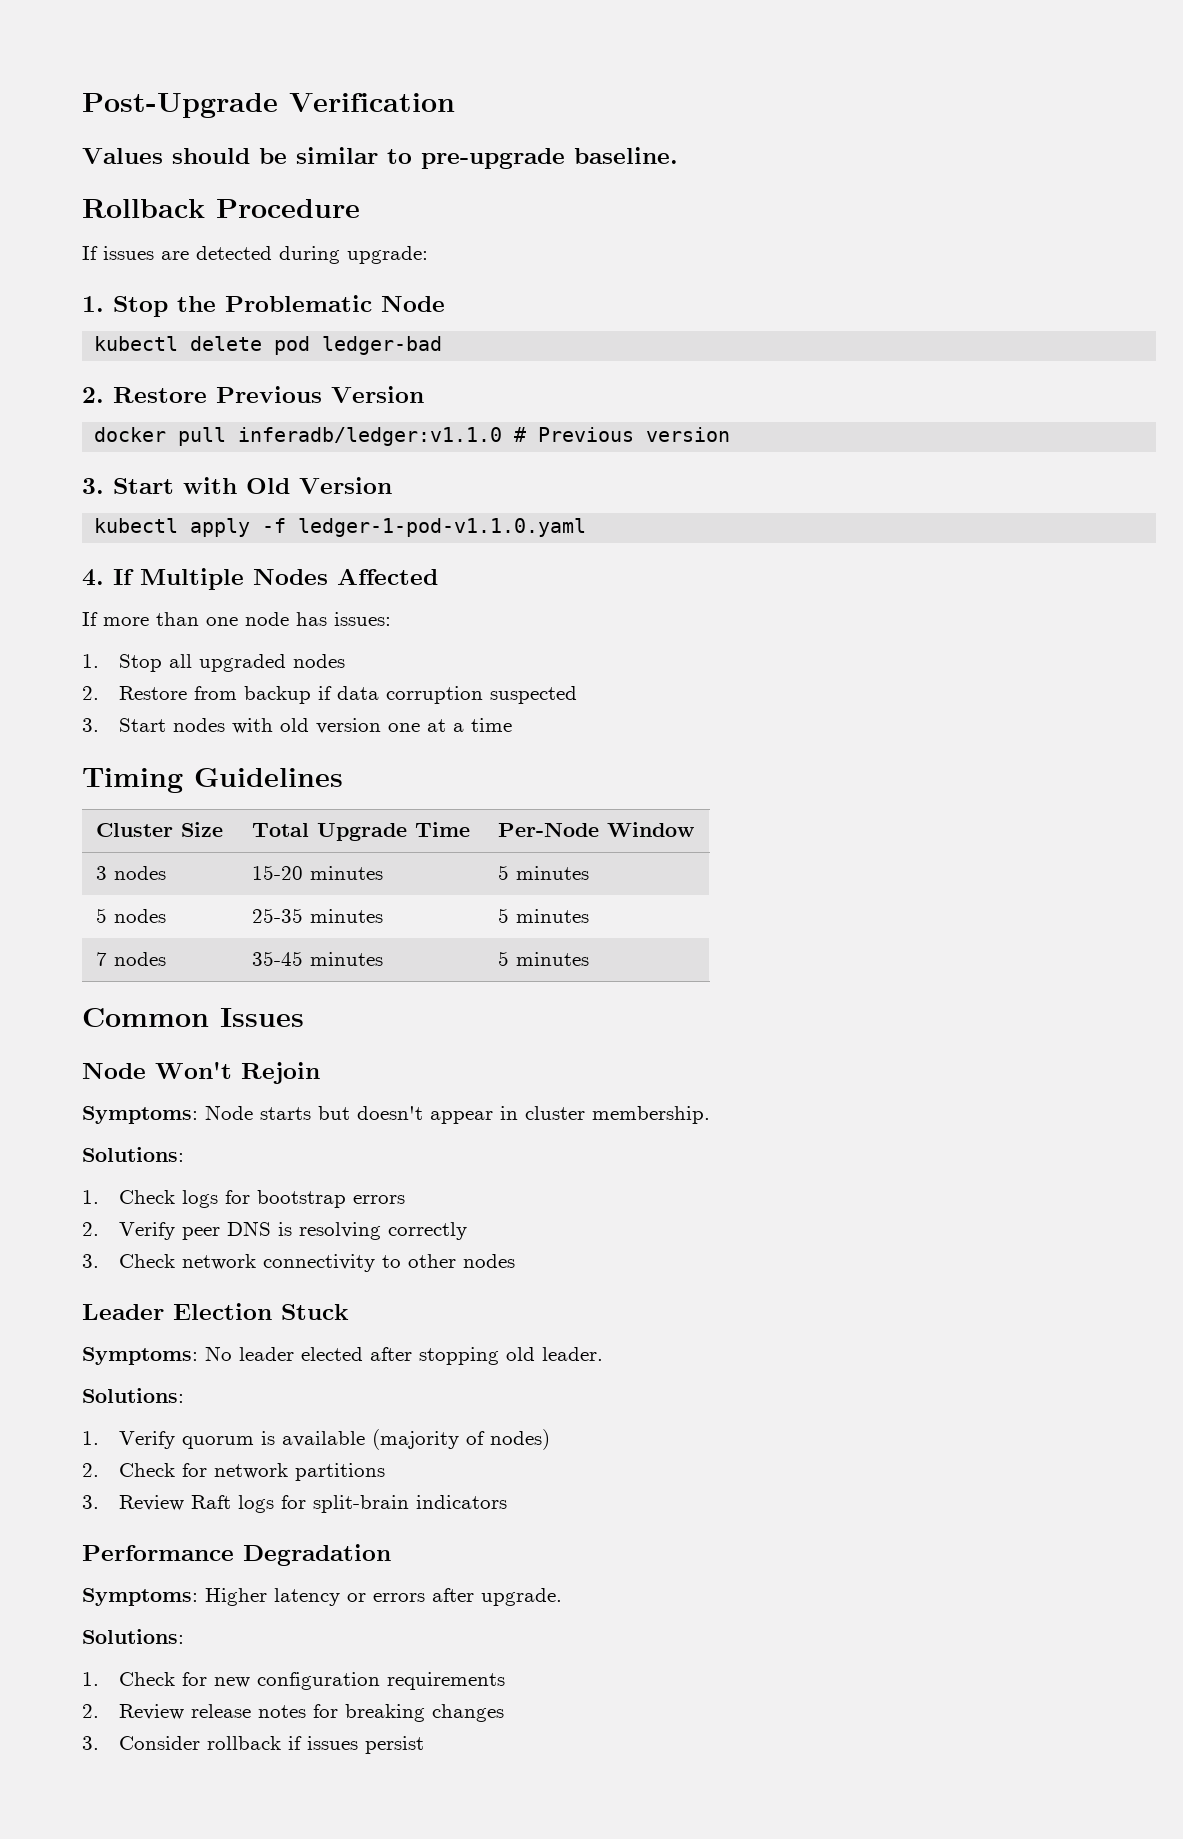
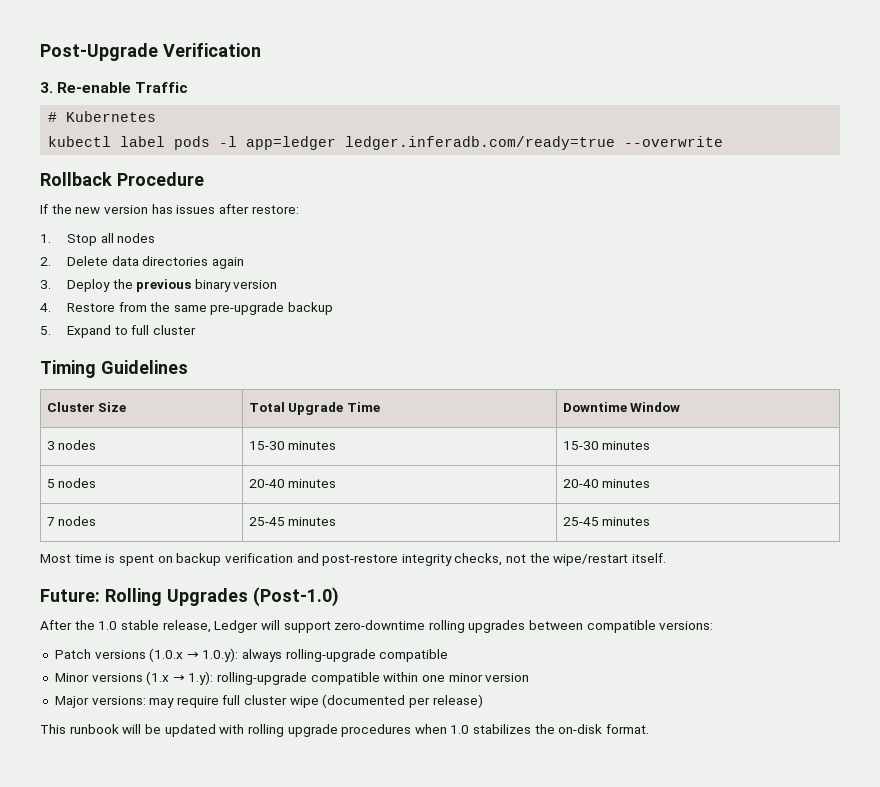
[82,147,678,169] [82,199,360,218] [82,246,428,264] [82,295,445,317] [94,336,443,355] [82,386,424,403] [94,427,731,446] [82,477,392,494] [94,518,587,537] [82,568,438,590] [82,612,391,626] Values should be similar to pre-upgrade baseline. // Rollback Procedure // If issues are detected during upgrade: // 1. Stop the Problematic Node // kubectl delete pod ledger-bad // 2. Restore Previous Version // docker pull inferadb/ledger:v1.1.0 # Previous version // 3. Start with Old Version // kubectl apply -f ledger-1-pod-v1.1.0.yaml // 4. If Multiple Nodes Affected // If more than one node has issues: -> [40,82,189,93] [48,111,157,122] [48,136,724,150] [40,172,204,186] [40,204,299,214] 3. Re-enable Traffic // # Kubernetes // kubectl label pods -l app=ledger ledger.inferadb.com/ready=true --overwrite // Rollback Procedure // If the new version has issues after restore:
[198,654,286,672] upgraded -> (114, 238) none
[118,686,577,704] [82,718,512,734] Restore from backup if data corruption suspected // 3. Start nodes with old version one at a time -> [66,256,244,269] [40,279,278,292] [40,302,334,315] [40,325,196,338] Delete data directories again // 3. Deploy the previous binary version // 4. Restore from the same pre-upgrade backup // 5. Expand to full cluster
[498,822,600,837] Per-Node -> [562,402,627,412] Downtime
[252,865,384,880] [498,865,510,880] 15-20 minutes | 5 -> [248,441,337,450] [562,441,599,450] 15-30 minutes | 15-30
[252,908,384,923] [498,908,510,923] 25-35 minutes | 5 -> [248,479,337,488] [562,479,599,488] 20-40 minutes | 20-40
[252,951,384,966] [498,951,590,966] [82,1008,304,1027] [82,1061,320,1084] [82,1105,710,1124] [82,1147,184,1162] [82,1190,405,1208] [82,1221,467,1240] [82,1254,515,1272] [82,1303,349,1320] [82,1346,603,1365] [82,1388,184,1403] [82,1429,550,1450] [82,1463,385,1481] [82,1495,507,1513] [82,1544,391,1566] [82,1588,562,1606] [82,1629,184,1644] [82,1672,505,1690] [82,1704,504,1722] [82,1736,424,1754] 35-45 minutes | 5 minutes // Common Issues // Node Won't Rejoin // Symptoms: Node starts but doesn't appear in cluster membership. // Solutions: // 1. Check logs for bootstrap errors // 2. Verify peer DNS is resolving correctly // 3. Check network connectivity to other nodes // Leader Election Stuck // Symptoms: No leader elected after stopping old leader. // Solutions: // 1. Verify quorum is available (majority of nodes) // 2. Check for network partitions // 3. Review Raft logs for split-brain indicators // Performance Degradation // Symptoms: Higher latency or errors after upgrade. // Solutions: // 1. Check for new configuration requirements // 2. Review release notes for breaking changes // 3. Consider rollback if issues persist -> [248,517,337,526] [562,517,651,526] [40,553,667,566] [40,587,339,607] [40,620,714,633] [54,648,449,662] [54,671,530,685] [54,694,483,708] [40,724,650,737] 25-45 minutes | 25-45 minutes // Most time is spent on backup verification and post-restore integrity checks, not the wipe/restart itself. // Future: Rolling Upgrades (Post-1.0) // After the 1.0 stable release, Ledger will support zero-downtime rolling upgrades between compatible versions: // Patch versions (1.0.x → 1.0.y): always rolling-upgrade compatible // Minor versions (1.x → 1.y): rolling-upgrade compatible within one minor version // Major versions: may require full cluster wipe (documented per release) // This runbook will be updated with rolling upgrade procedures when 1.0 stabilizes the on-disk format.

